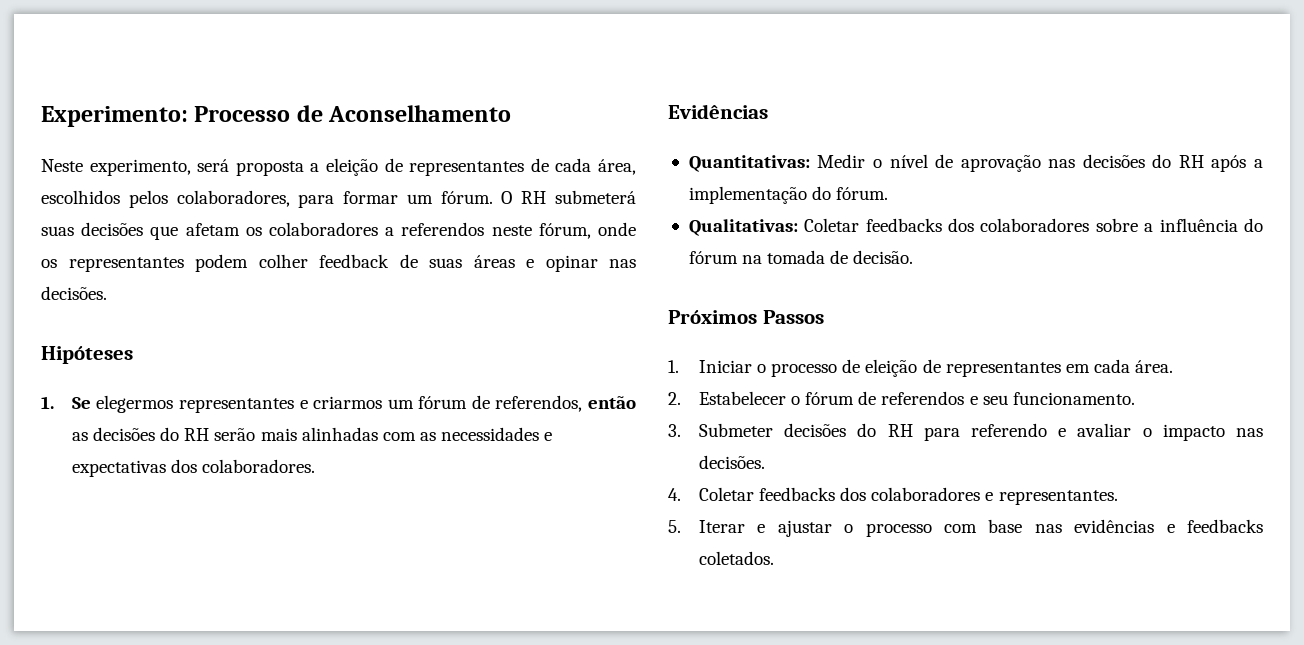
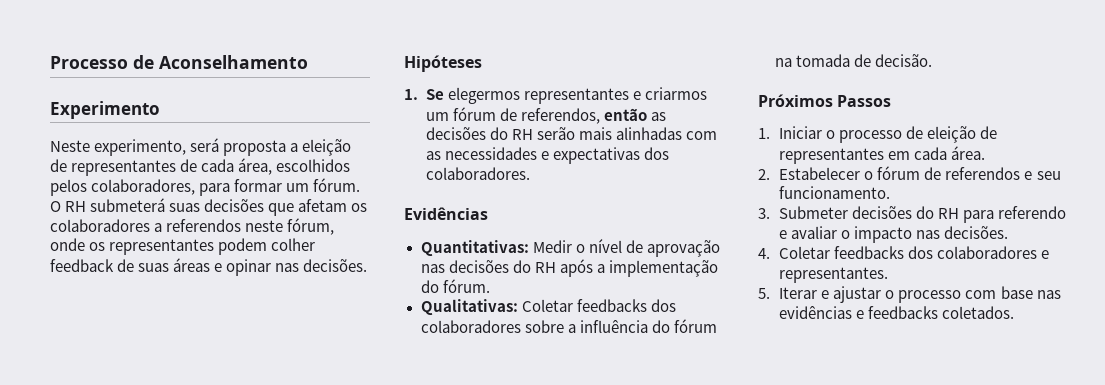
[41,106,188,127] Experimento: -> (50, 62) none
(512, 113) none -> [50,101,160,119] // Experimento

